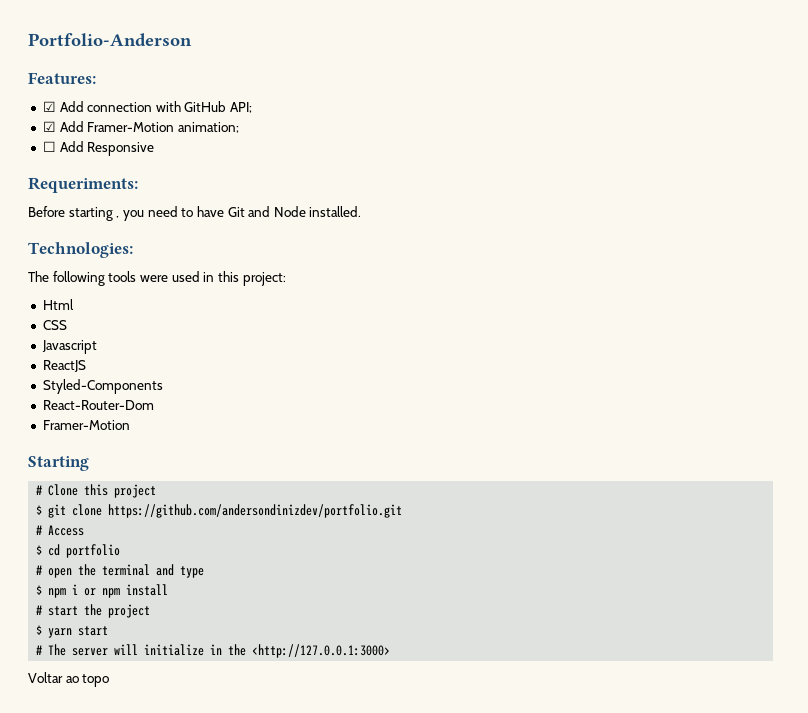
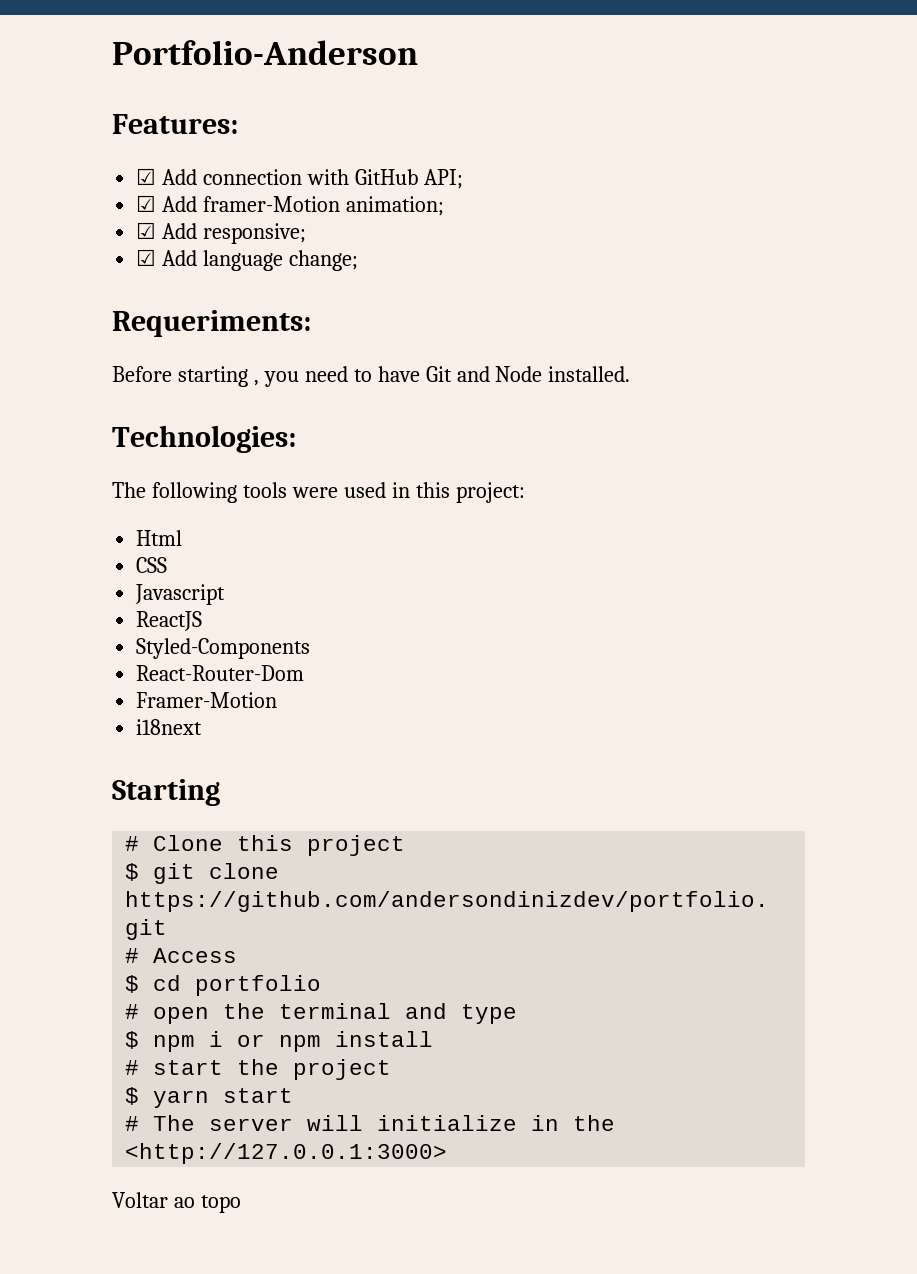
[87,122,175,132] Framer-Motion -> [203,196,341,212] framer-Motion
[42,141,155,156] ☐ Add Responsive -> [136,222,307,244] [136,249,359,271] ☑ Add responsive; // ☑ Add language change;
(130, 425) none -> [136,719,203,735] // i18next

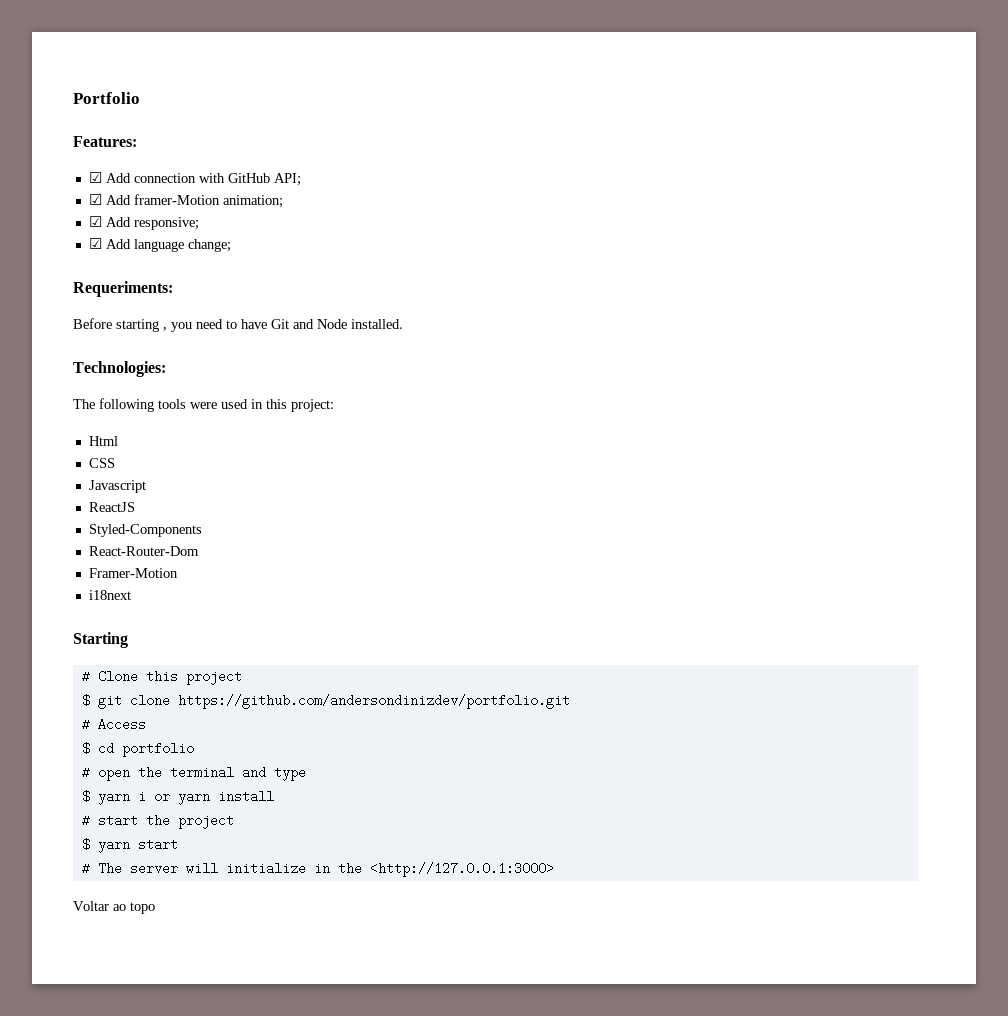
[112,40,418,65] Portfolio-Anderson -> [73,92,140,104] Portfolio
[153,1035,196,1052] npm -> [97,790,130,805] yarn
[279,1035,322,1052] npm -> [177,790,210,805] yarn

